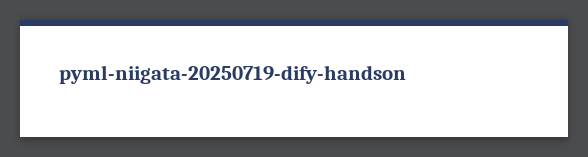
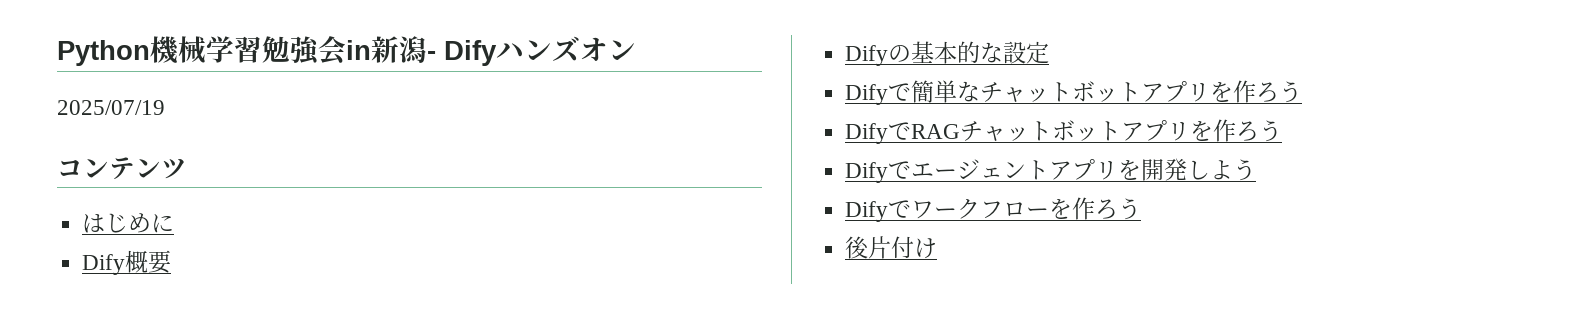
[59,65,406,84] pyml-niigata-20250719-dify-handson -> [57,36,636,66] [57,100,165,115] [57,157,187,180] [82,213,175,233] [82,250,172,275] [845,41,1050,66] [845,80,1303,105] [845,119,1283,144] [845,158,1257,183] [845,197,1142,222] [845,236,938,259] Python機械学習勉強会in新潟- Difyハンズオン // 2025/07/19 // コンテンツ // はじめに // Dify概要 // Difyの基本的な設定 // Difyで簡単なチャットボットアプリを作ろう // DifyでRAGチャットボットアプリを作ろう // Difyでエージェントアプリを開発しよう // Difyでワークフローを作ろう // 後片付け

